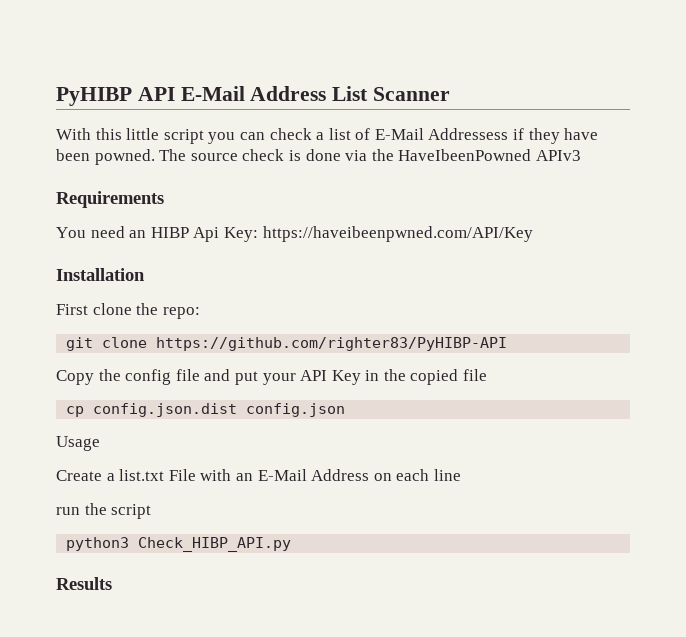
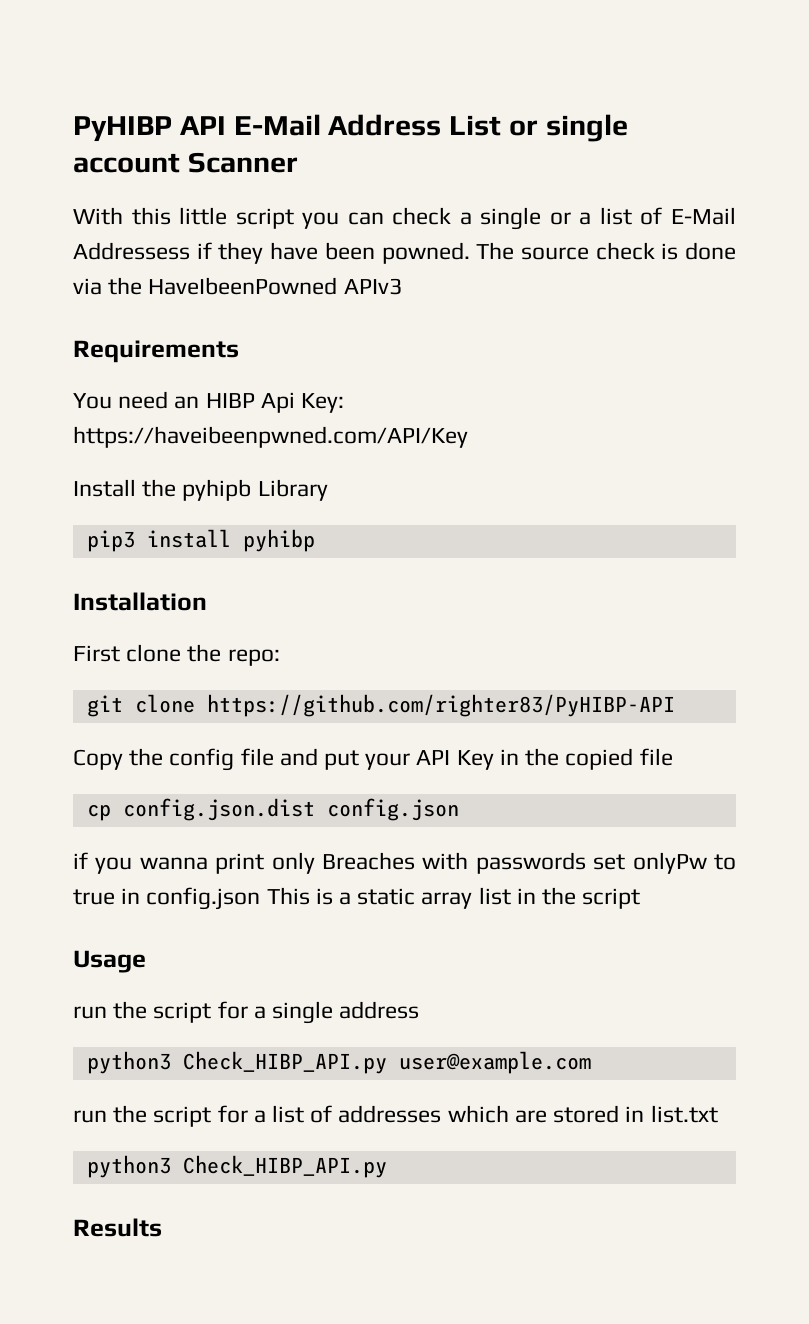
(369, 93) none -> [509,114,628,142] [73,153,180,173] or single account
(325, 136) none -> [480,207,592,230] single or a
(533, 234) none -> [73,479,328,501] [86,529,315,552] // Install the pyhipb Library // pip3 install pyhibp
[56,436,100,451] [56,469,461,481] [56,503,152,519] Usage // Create a list.txt File with an E-Mail Address on each line // run the script -> [73,852,736,874] [73,887,641,910] [73,950,146,973] [73,1001,420,1024] [86,1051,591,1074] [73,1105,718,1127] if you wanna print only Breaches with passwords set onlyPw to true in config.json This is a static array list in the script // Usage // run the script for a single address // python3 Check_HIBP_API.py user@example.com // run the script for a list of addresses which are stored in list.txt

